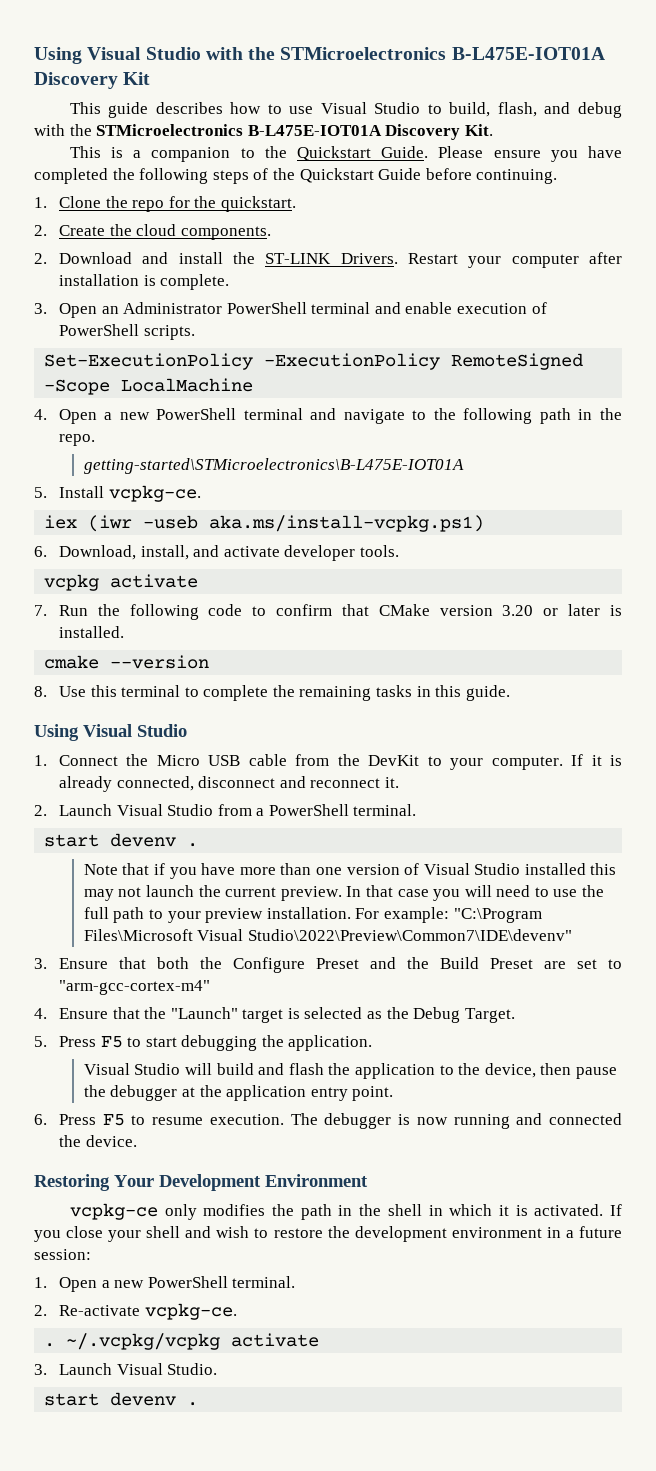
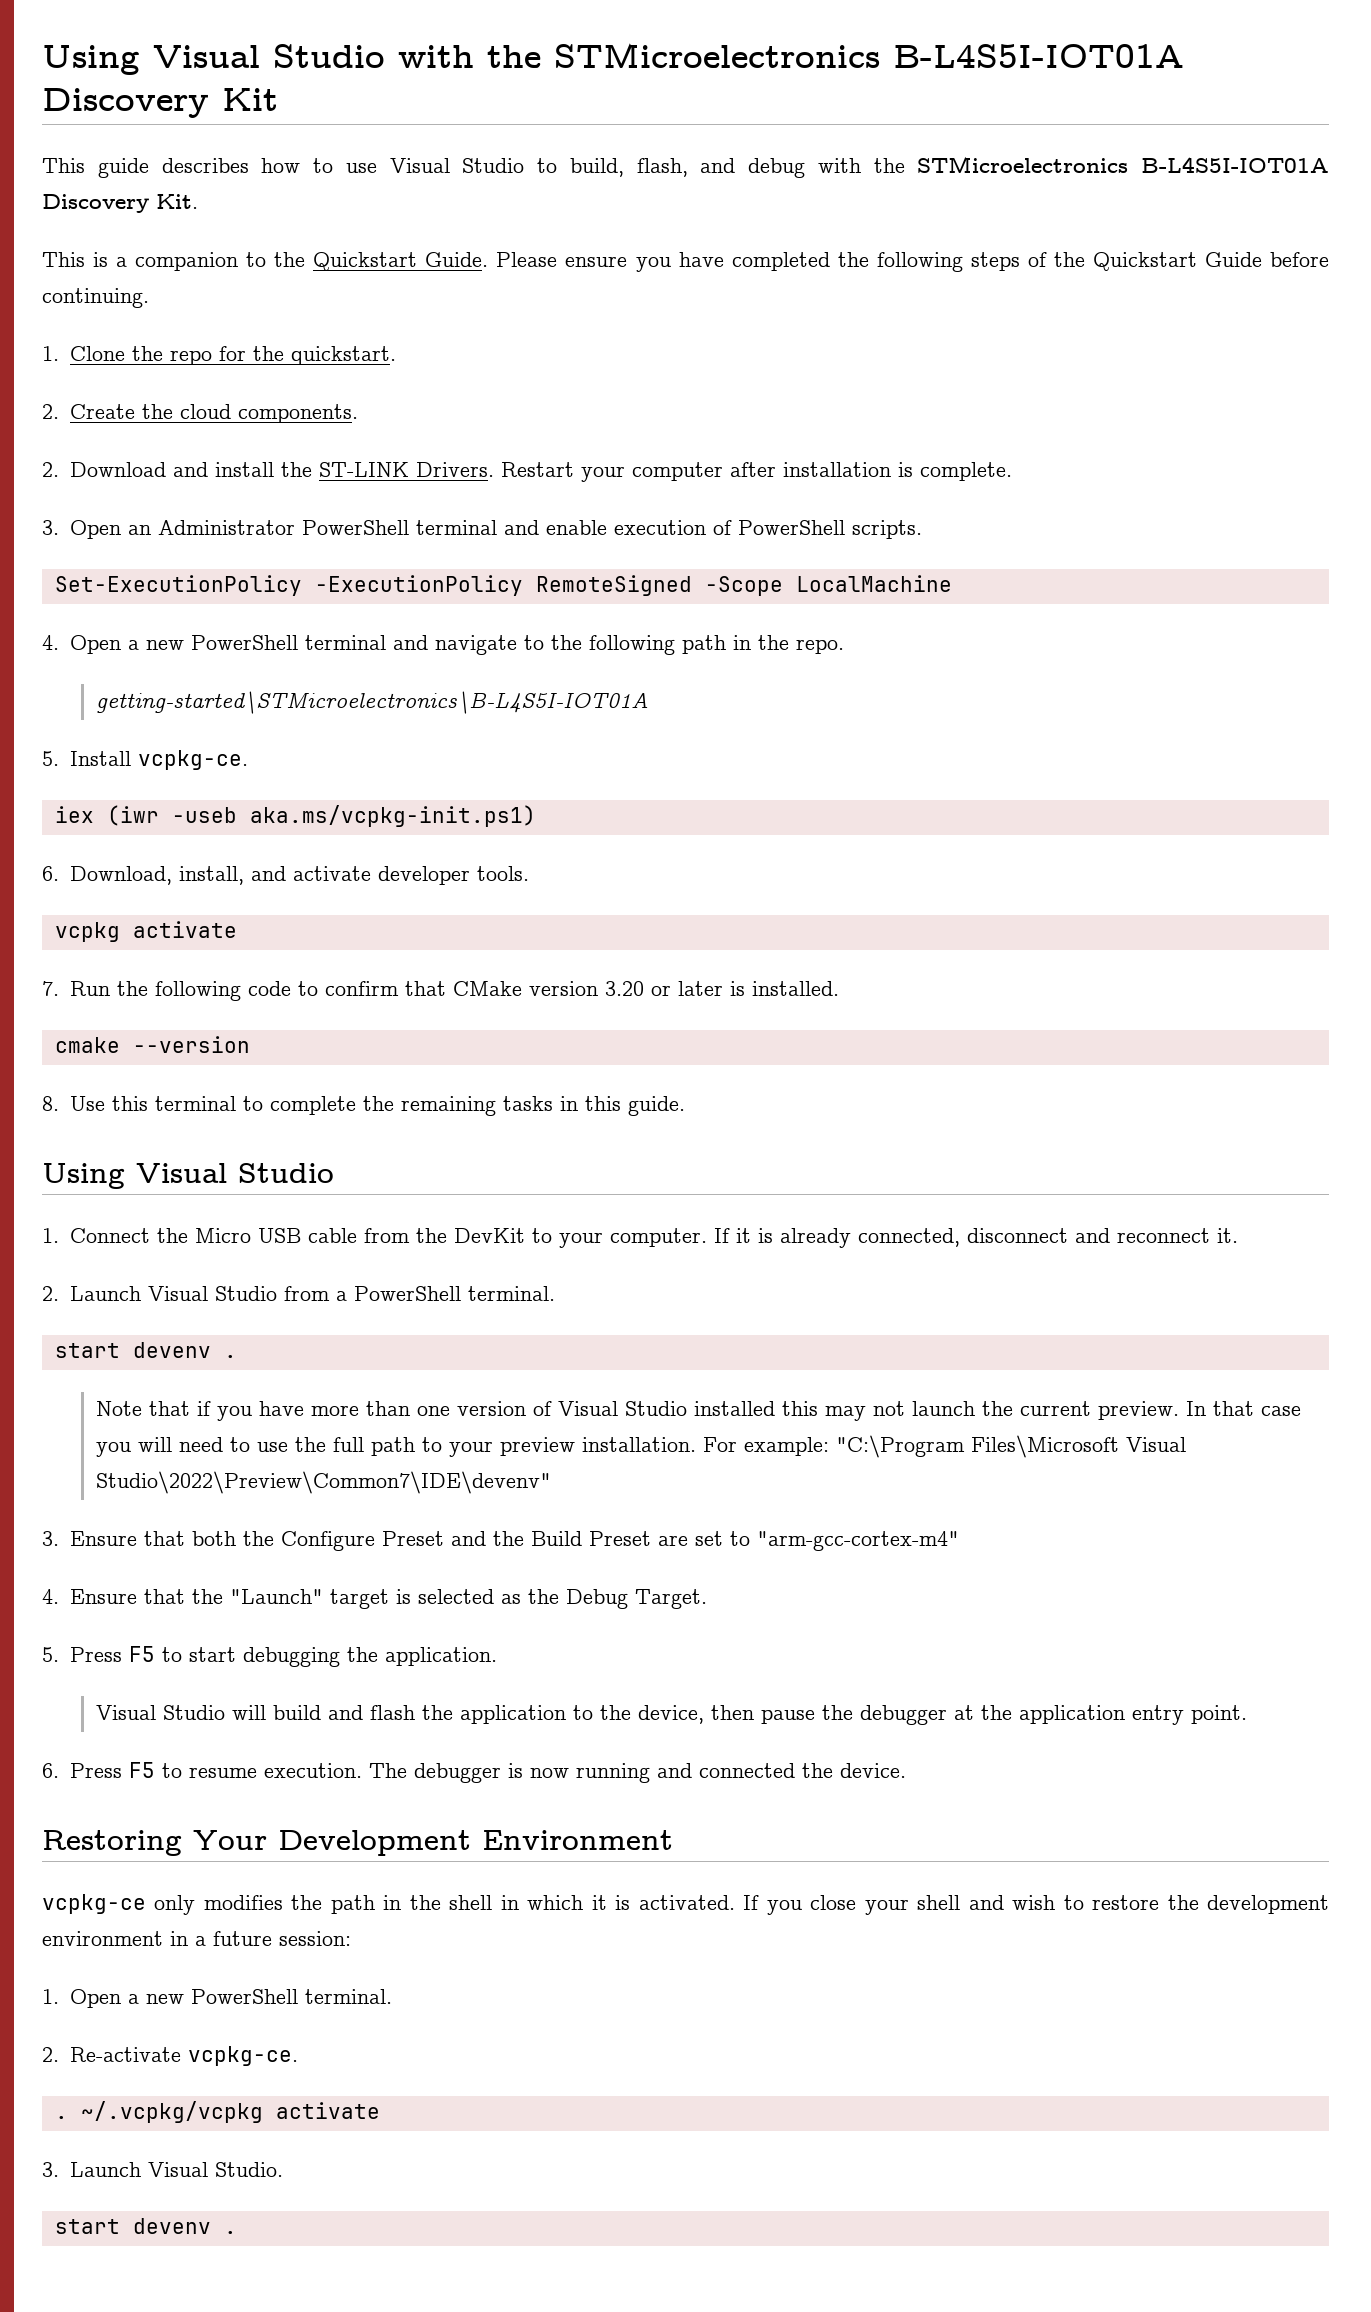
[451,47,605,60] B-L475E-IOT01A -> [893,44,1184,68] B-L4S5I-IOT01A
[247,125,382,136] B-L475E-IOT01A -> [1141,157,1329,173] B-L4S5I-IOT01A
[83,458,464,474] getting-started\STMicroelectronics\B-L475E-IOT01A -> [96,691,649,714] getting-started\STMicroelectronics\B-L4S5I-IOT01A
[209,515,485,532] aka.ms/install-vcpkg.ps1) -> [249,805,536,827] aka.ms/vcpkg-init.ps1)

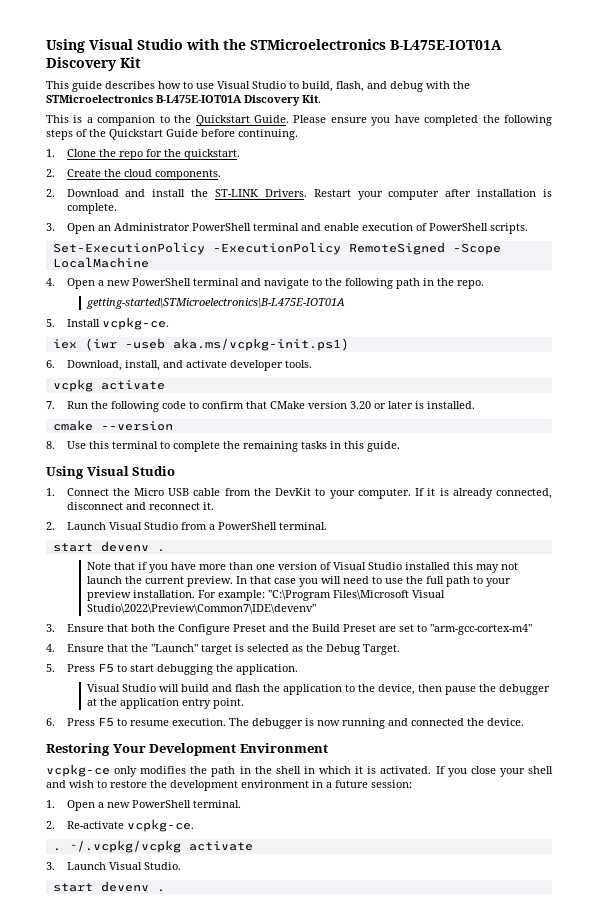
[893,44,1184,68] B-L4S5I-IOT01A -> [390,40,502,50] B-L475E-IOT01A
[1141,157,1329,173] B-L4S5I-IOT01A -> [156,95,242,103] B-L475E-IOT01A
[96,691,649,714] getting-started\STMicroelectronics\B-L4S5I-IOT01A -> [86,298,346,309] getting-started\STMicroelectronics\B-L475E-IOT01A

